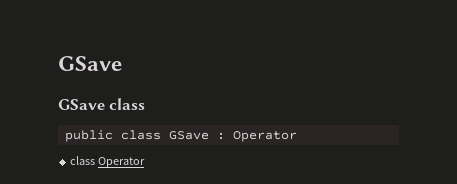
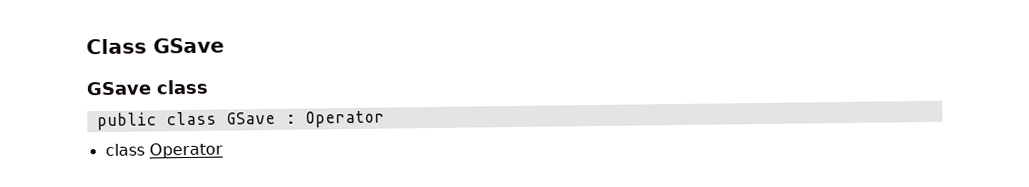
(58, 63) none -> [86,38,147,55] Class

